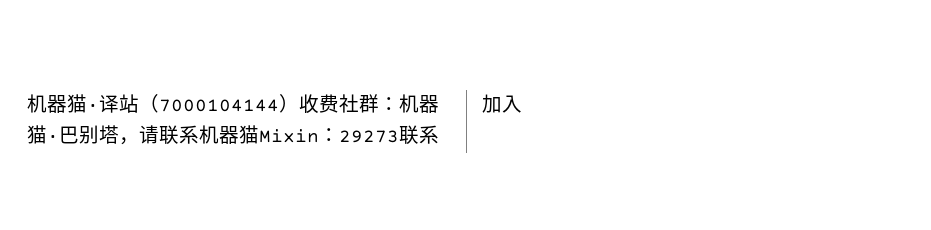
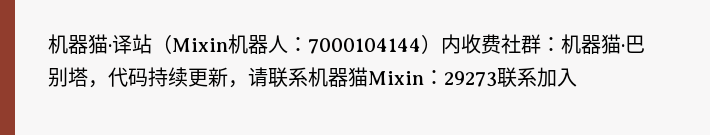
[159,94,299,113] 7000104144） -> [172,34,461,54] Mixin机器人：7000104144）内
(139, 141) none -> [108,67,248,88] 代码持续更新，

